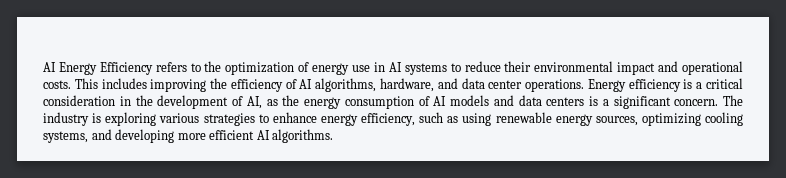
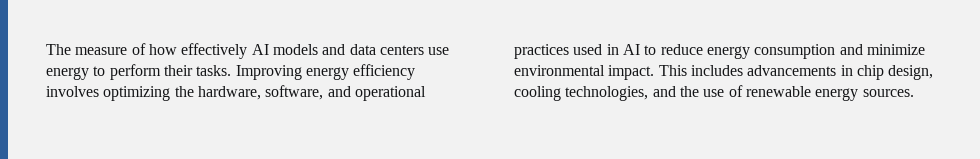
[43,61,744,75] [43,78,744,92] [43,95,430,109] AI Energy Efficiency refers to the optimization of energy use in AI systems to reduce their environmental impact and operational costs. This includes improving the efficiency of AI algorithms, hardware, and data center operations. Energy efficiency is a critical consideration in the development of AI, as the energy consumption of -> [46,43,248,59] The measure of how effectively
[589,95,743,109] [43,112,743,126] [43,129,334,143] is a significant concern. The industry is exploring various strategies to enhance energy efficiency, such as using renewable energy sources, optimizing cooling systems, and developing more efficient AI algorithms. -> [428,47,450,55] [46,64,416,80] [46,85,426,101] [514,44,925,59] [514,65,934,80] [514,85,914,101] use energy to perform their tasks. Improving energy efficiency involves optimizing the hardware, software, and operational practices used in AI to reduce energy consumption and minimize environmental impact. This includes advancements in chip design, cooling technologies, and the use of renewable energy sources.

